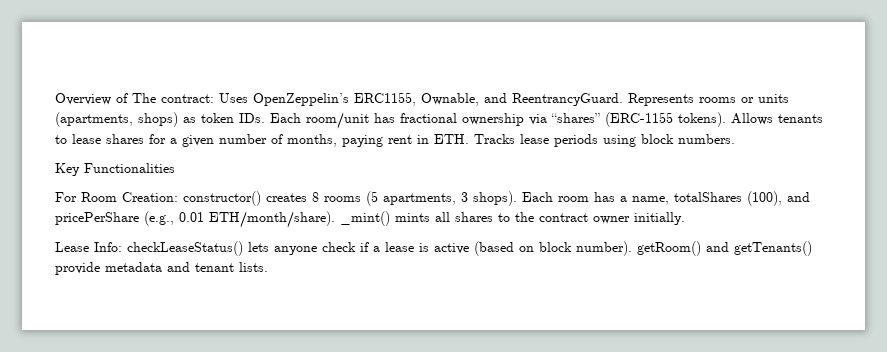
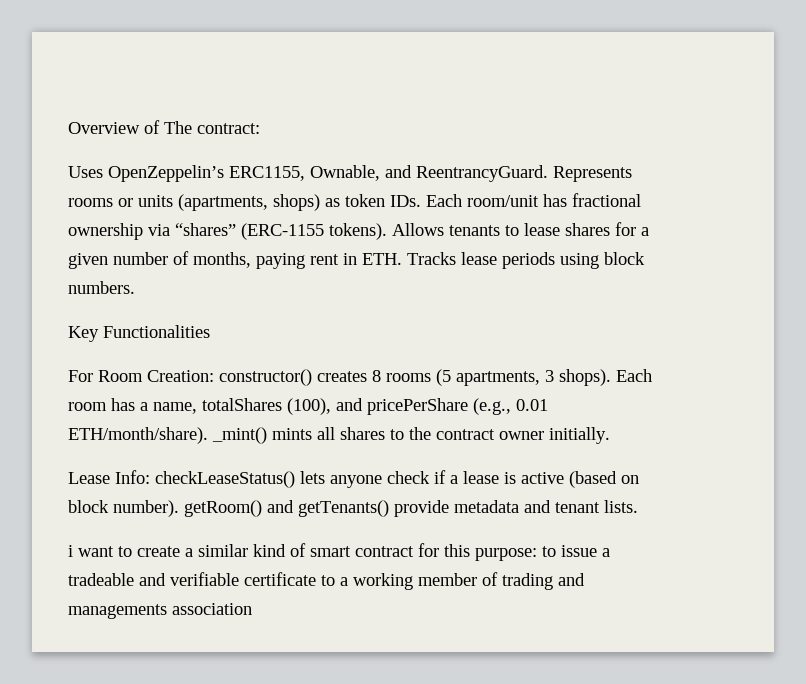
(214, 98) none -> (260, 128) //
(268, 267) none -> [68,543,610,561] [68,572,585,590] [68,603,252,619] // i want to create a similar kind of smart contract for this purpose: to issue a tradeable and verifiable certificate to a working member of trading and managements association

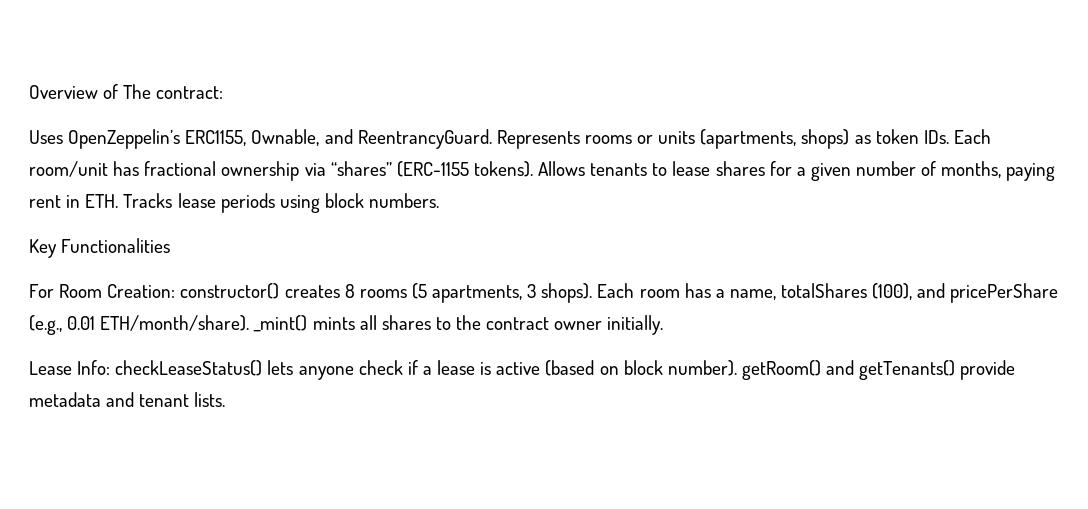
[68,543,610,561] [68,572,585,590] [68,603,252,619] // i want to create a similar kind of smart contract for this purpose: to issue a tradeable and verifiable certificate to a working member of trading and managements association -> (226, 399) none

